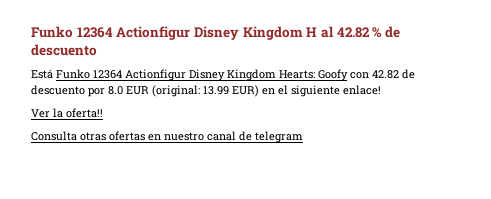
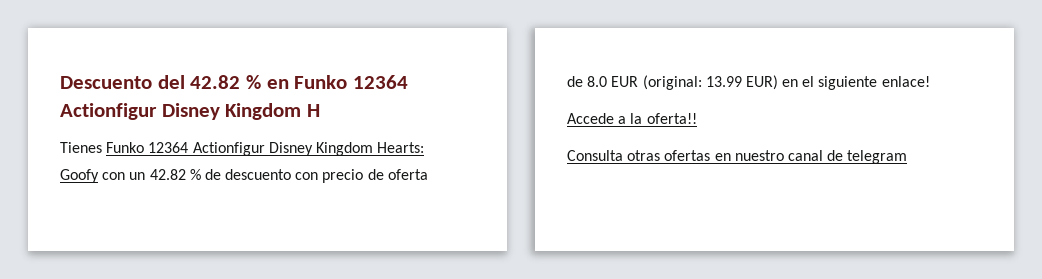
(31, 32) none -> [60,75,289,89] Descuento del 42.82 % en
[320,26,400,38] [31,44,97,56] [31,69,53,79] al 42.82 % de descuento // Está -> [60,142,102,153] // Tienes
[372,69,415,79] [31,85,105,97] 42.82 de descuento por -> [129,169,428,183] [567,76,583,87] un 42.82 % de descuento con precio de oferta de
[31,109,50,118] Ver -> [567,113,627,124] Accede a

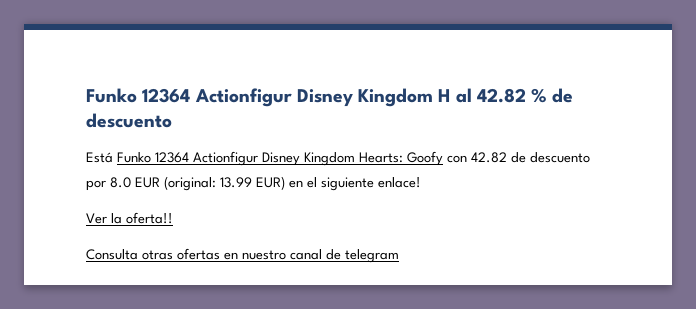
[60,75,289,89] Descuento del 42.82 % en -> (86, 95) none
[60,142,102,153] // Tienes -> [455,88,574,103] [86,113,172,128] [86,152,113,163] al 42.82 % de descuento // Está
[129,169,428,183] [567,76,583,87] un 42.82 % de descuento con precio de oferta de -> [471,152,590,163] [86,180,106,191] 42.82 de descuento por
[567,113,627,124] Accede a -> [86,213,107,224] Ver

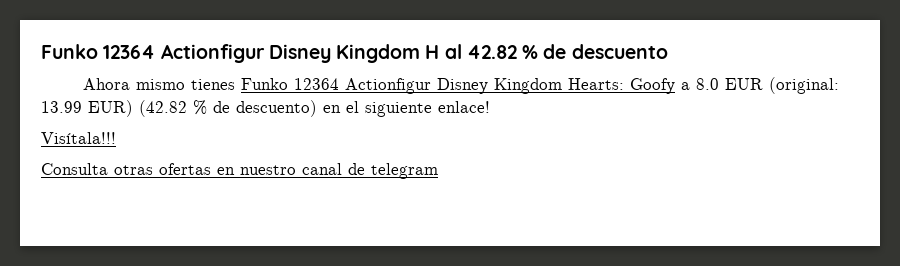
[86,152,113,163] Está -> [82,78,235,90] Ahora mismo tienes
[447,152,590,163] [86,180,106,191] con 42.82 de descuento por -> [680,82,690,90] a
(285, 183) none -> [139,100,317,117] (42.82 % de descuento)
[86,212,173,224] Ver la oferta!! -> [41,132,116,144] Visítala!!!

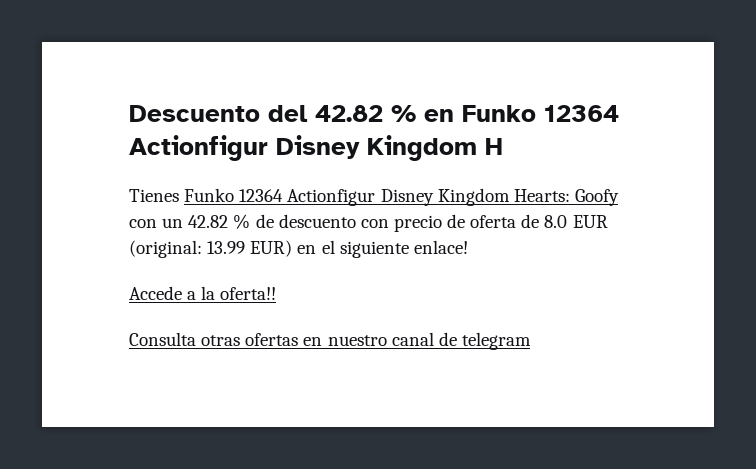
(41, 51) none -> [129,105,454,122] Descuento del 42.82 % en
[444,44,668,59] [82,78,235,90] al 42.82 % de descuento // Ahora mismo tienes -> [129,189,179,202] // Tienes
[680,82,690,90] a -> [129,214,540,232] con un 42.82 % de descuento con precio de oferta de
[139,100,317,117] (42.82 % de descuento) -> (293, 248) none
[41,132,116,144] Visítala!!! -> [129,286,277,300] Accede a la oferta!!

